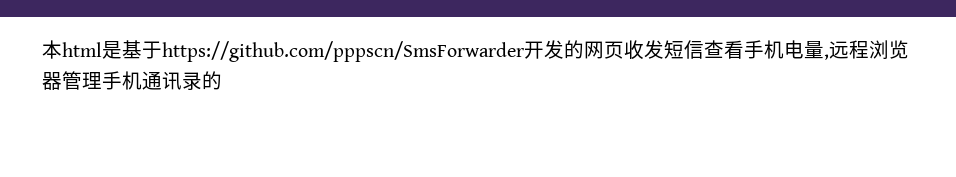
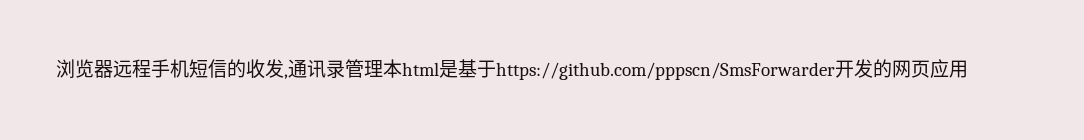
(42, 49) none -> [56,59,383,79] 浏览器远程手机短信的收发,通讯录管理
[624,40,909,60] [42,71,222,90] 收发短信查看手机电量,远程浏览器管理手机通讯录的 -> [930,59,968,78] 应用

